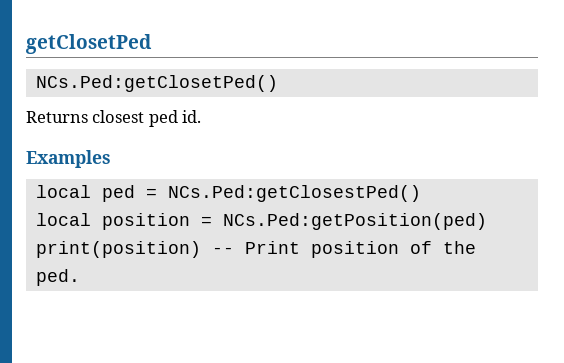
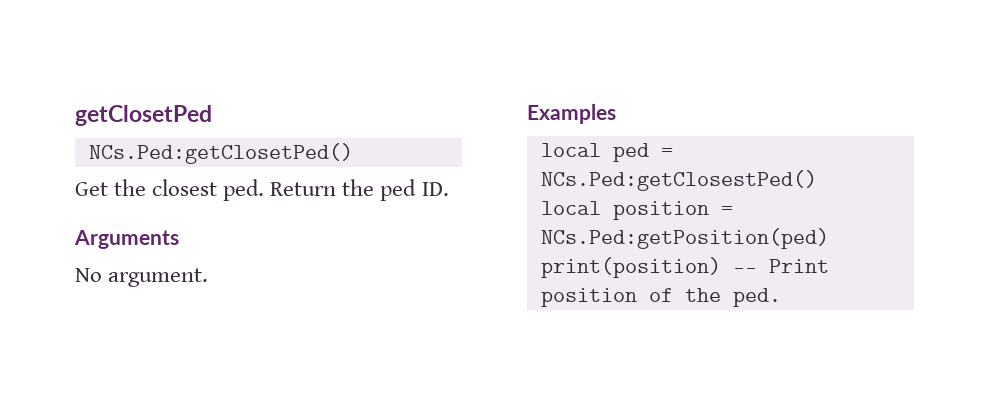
[26,110,202,127] Returns closest ped id. -> [75,179,449,201] [74,230,179,249] [75,268,209,287] Get the closest ped. Return the ped ID. // Arguments // No argument.

